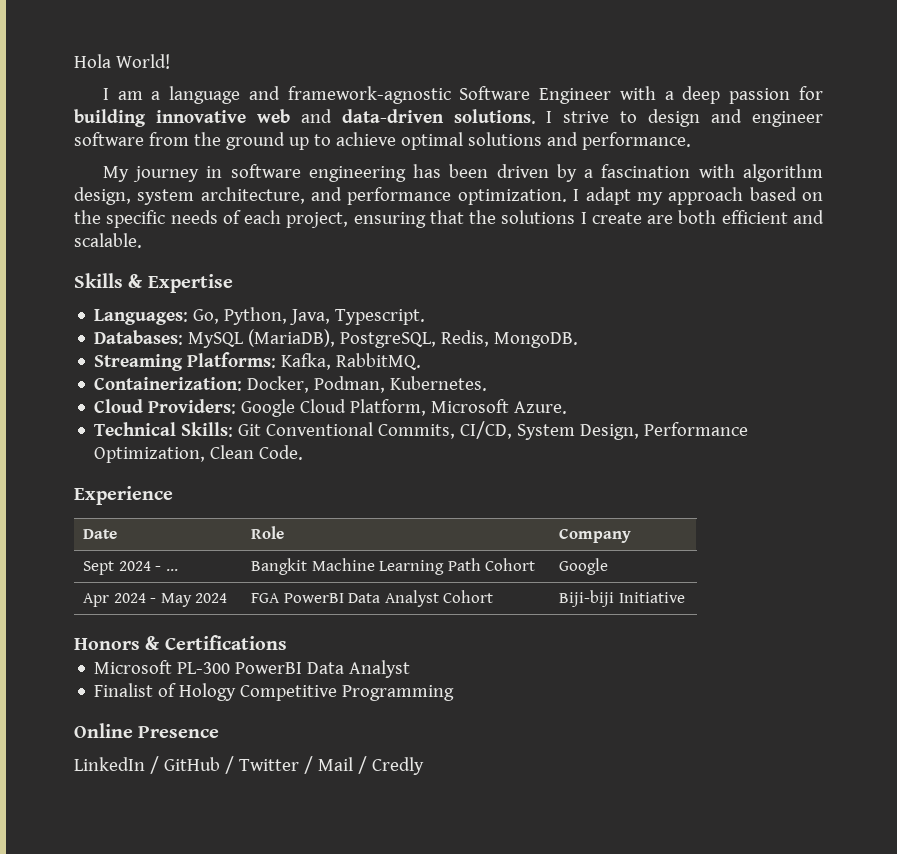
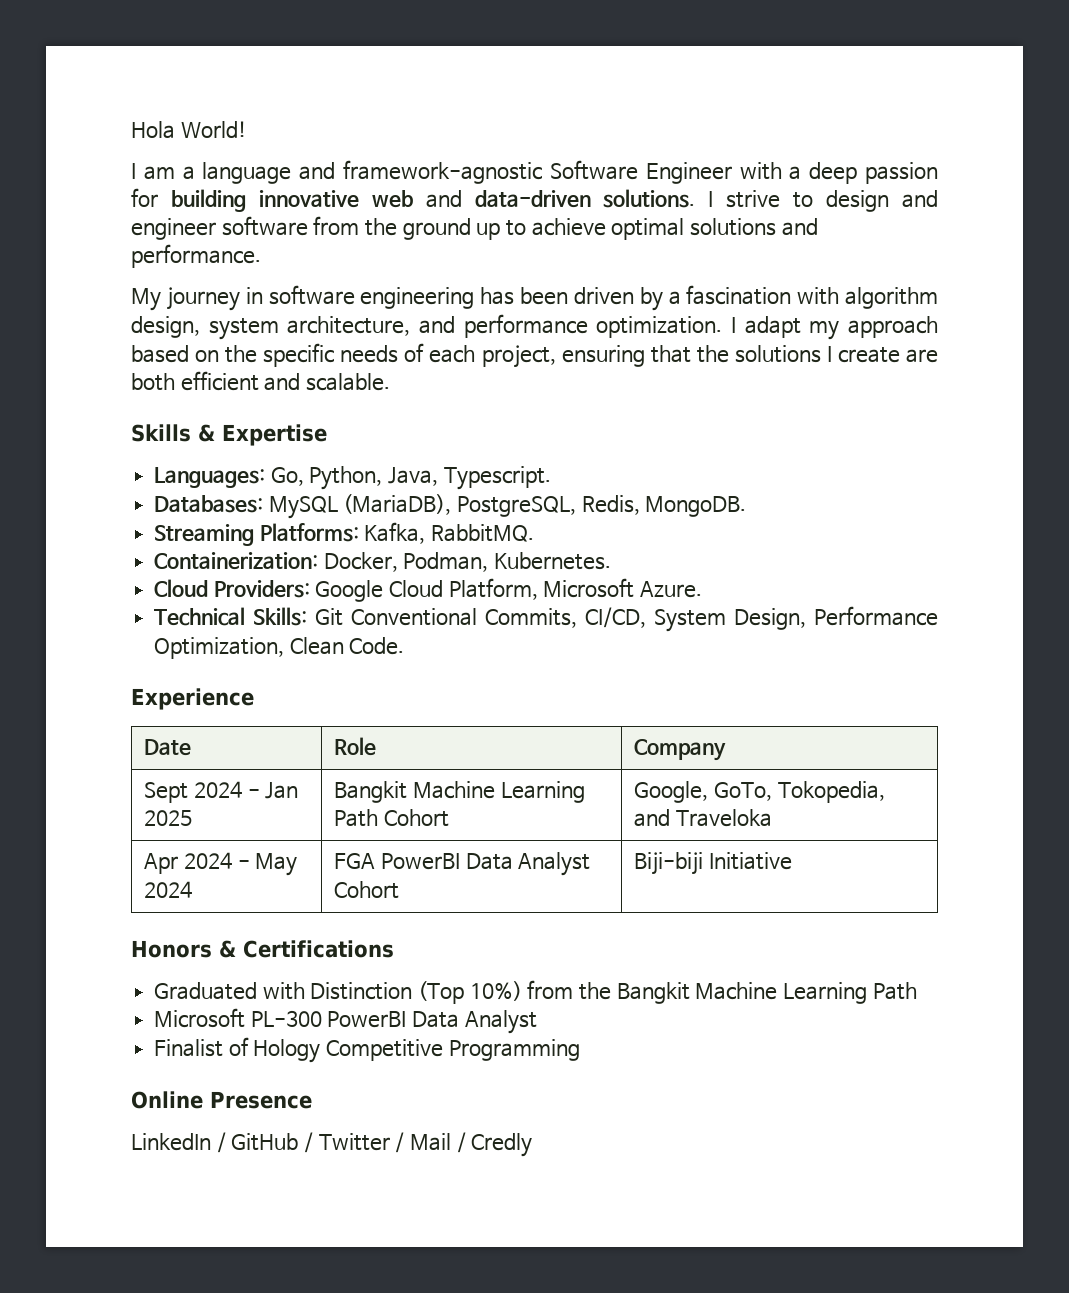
[165,569,178,571] ... -> [265,782,299,799] [144,810,193,826] Jan 2025
[559,558,609,575] Google -> [634,781,885,803] [634,809,772,827] Google, GoTo, Tokopedia, and Traveloka
(287, 642) none -> [154,980,917,1004] // Graduated with Distinction (Top 10%) from the Bangkit Machine Learning Path

